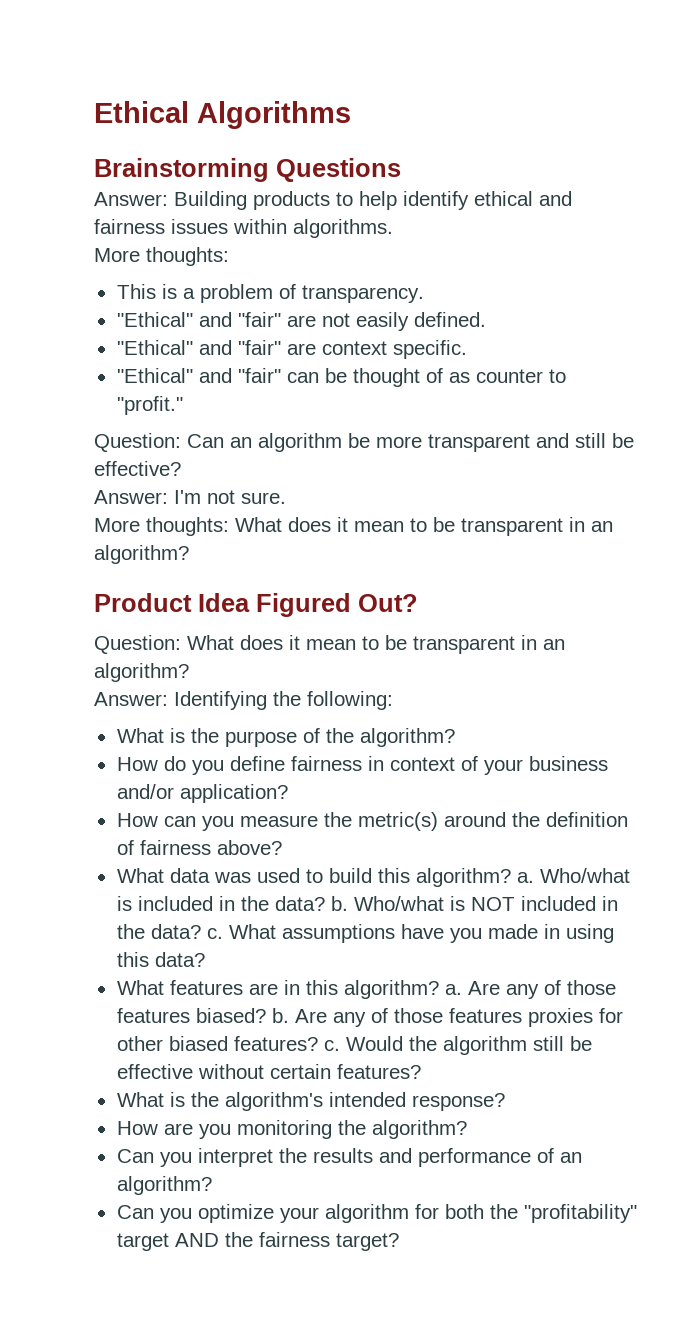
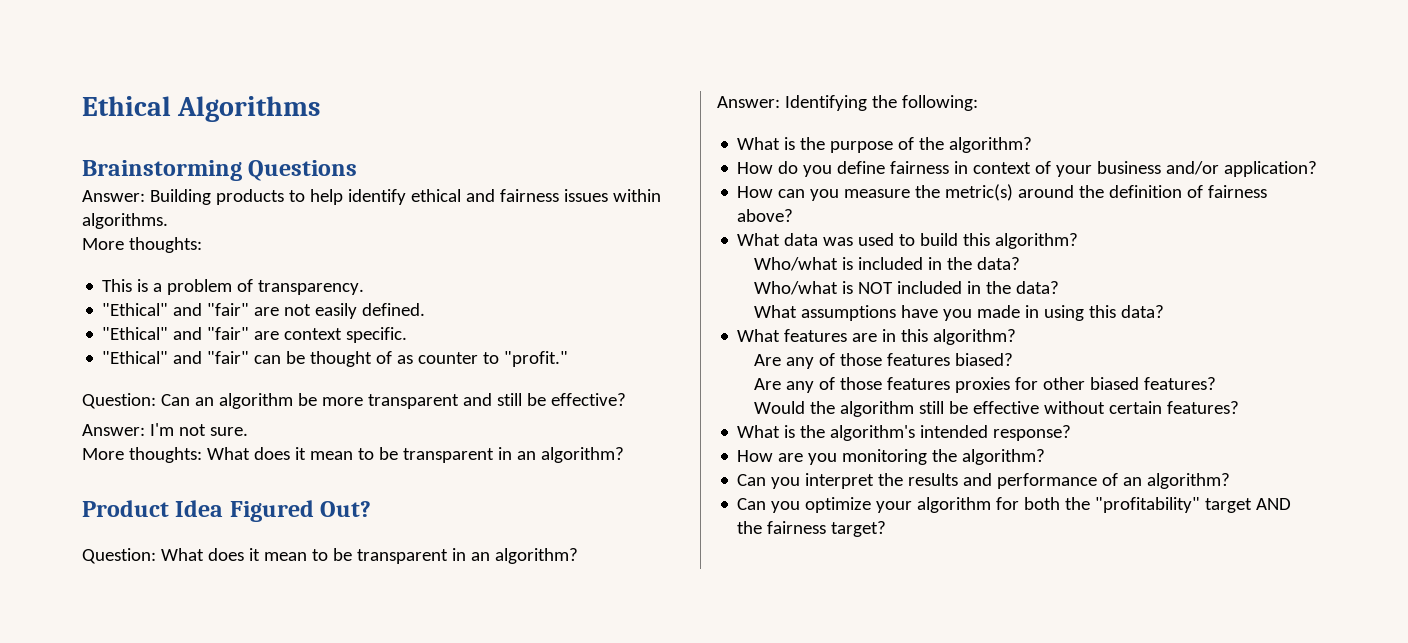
[516,872,534,883] a. -> (1079, 241) //
[330,896,348,911] b. -> (1020, 263) //
[206,928,223,939] c. -> (1059, 287) //
[444,984,462,995] a. -> (1017, 337) //
[271,1008,289,1023] b. -> (1013, 359) //
[323,1040,340,1051] c. -> (1216, 383) //

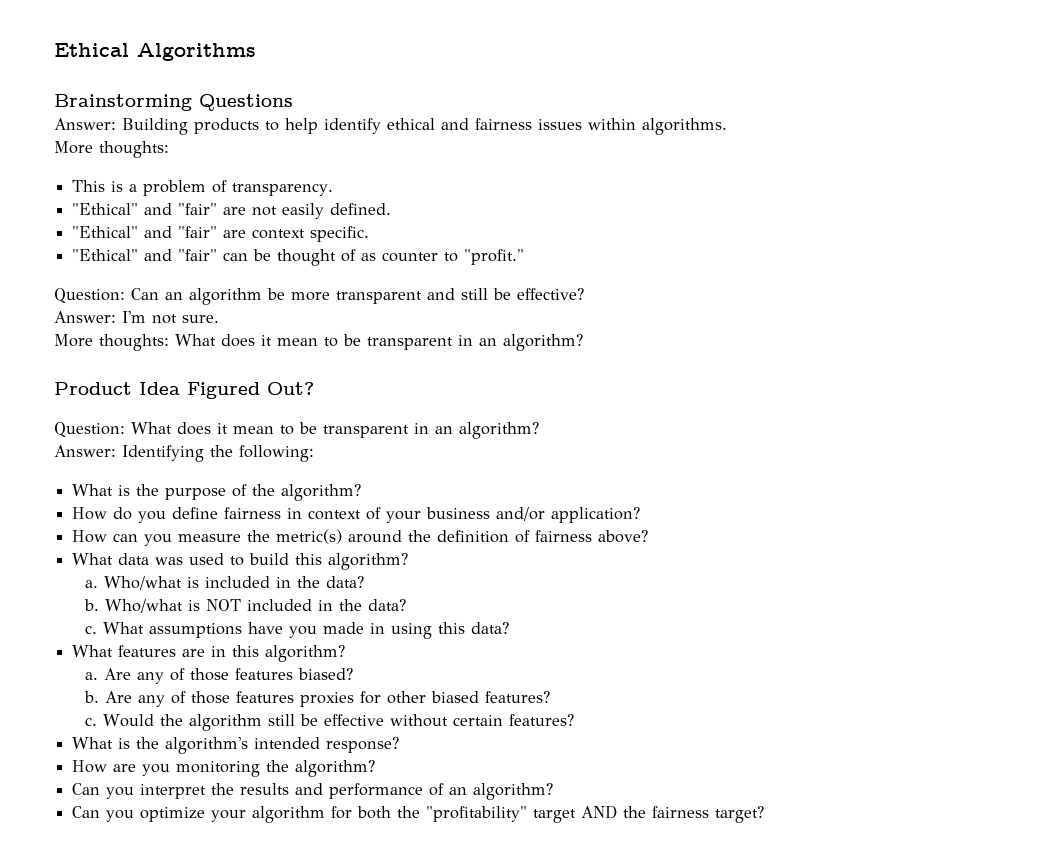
(1079, 241) none -> [85,580,99,588] a.
(1020, 263) none -> [84,599,100,611] b.
(1059, 287) none -> [85,625,98,634] c.
(1017, 337) none -> [85,672,99,680] a.
(1013, 359) none -> [84,691,100,703] b.
(1216, 383) none -> [85,717,98,726] c.

